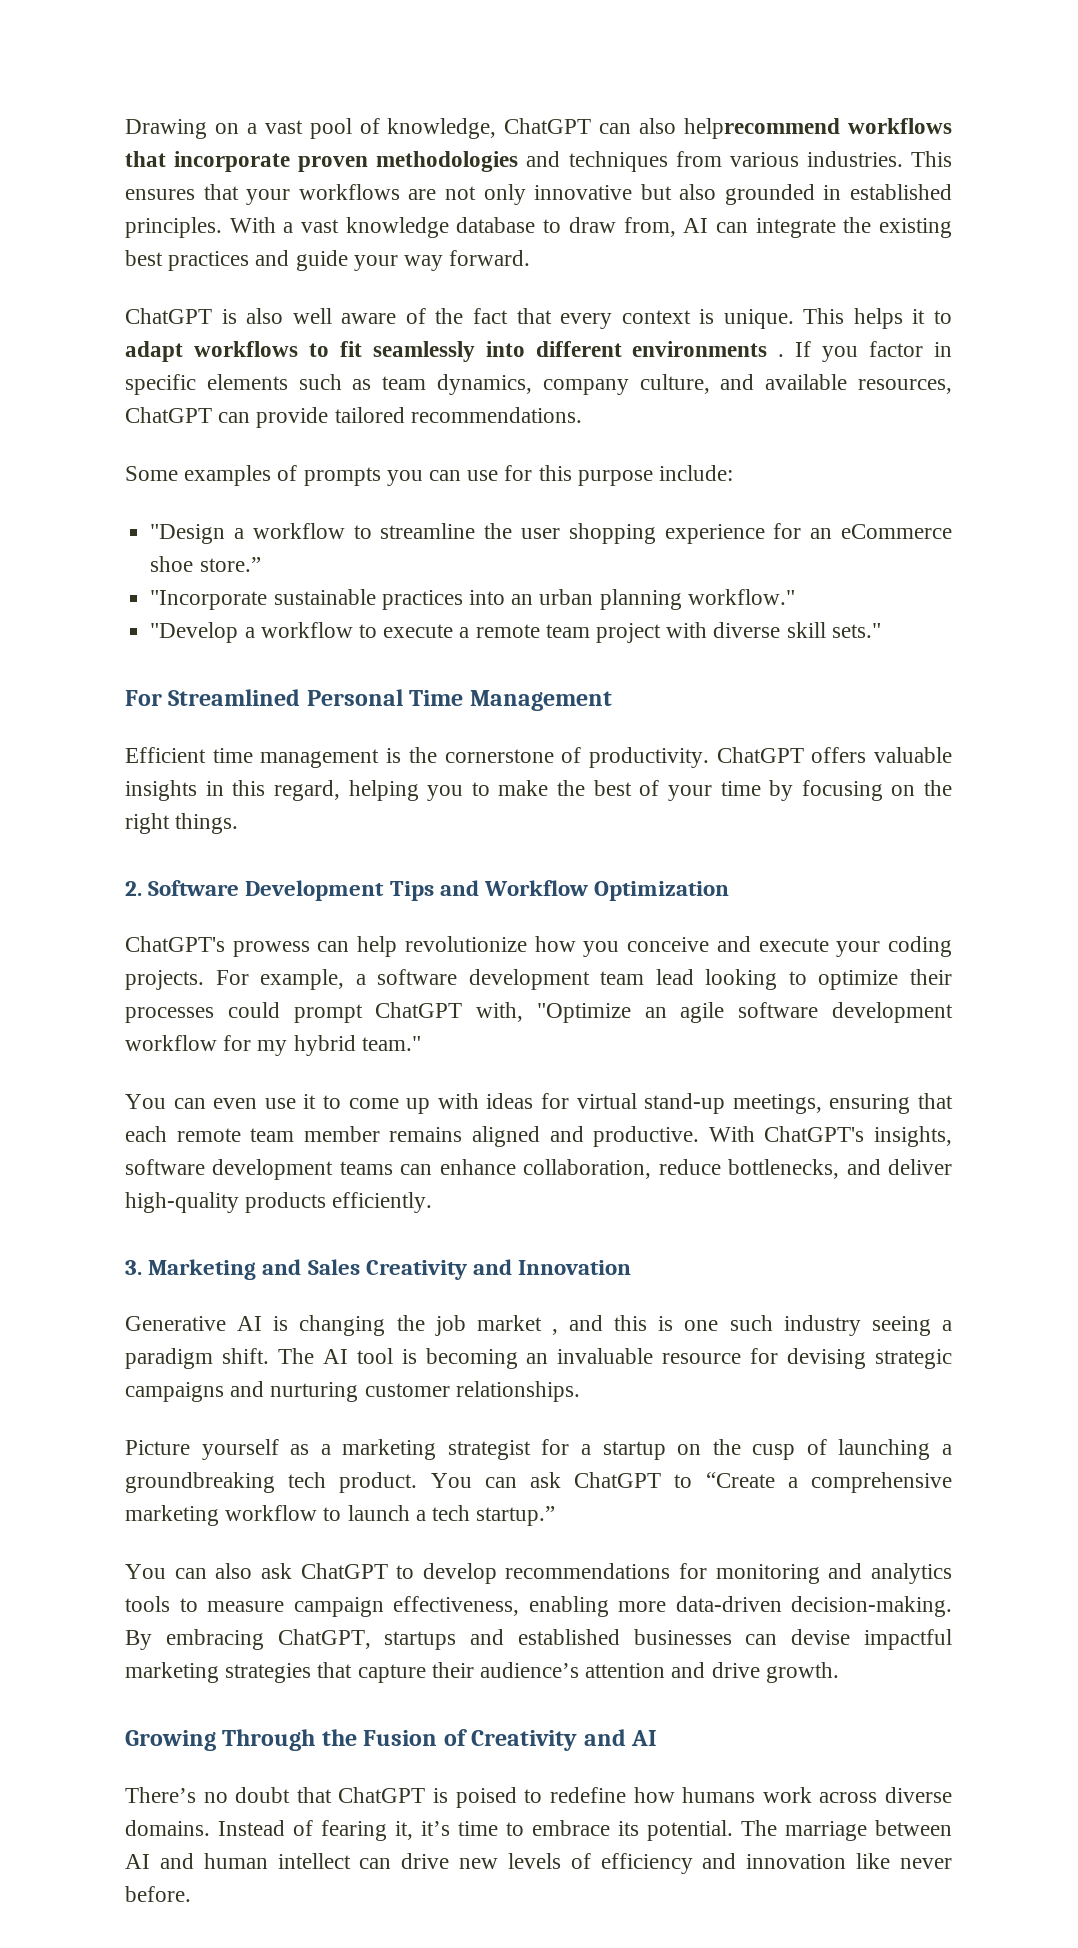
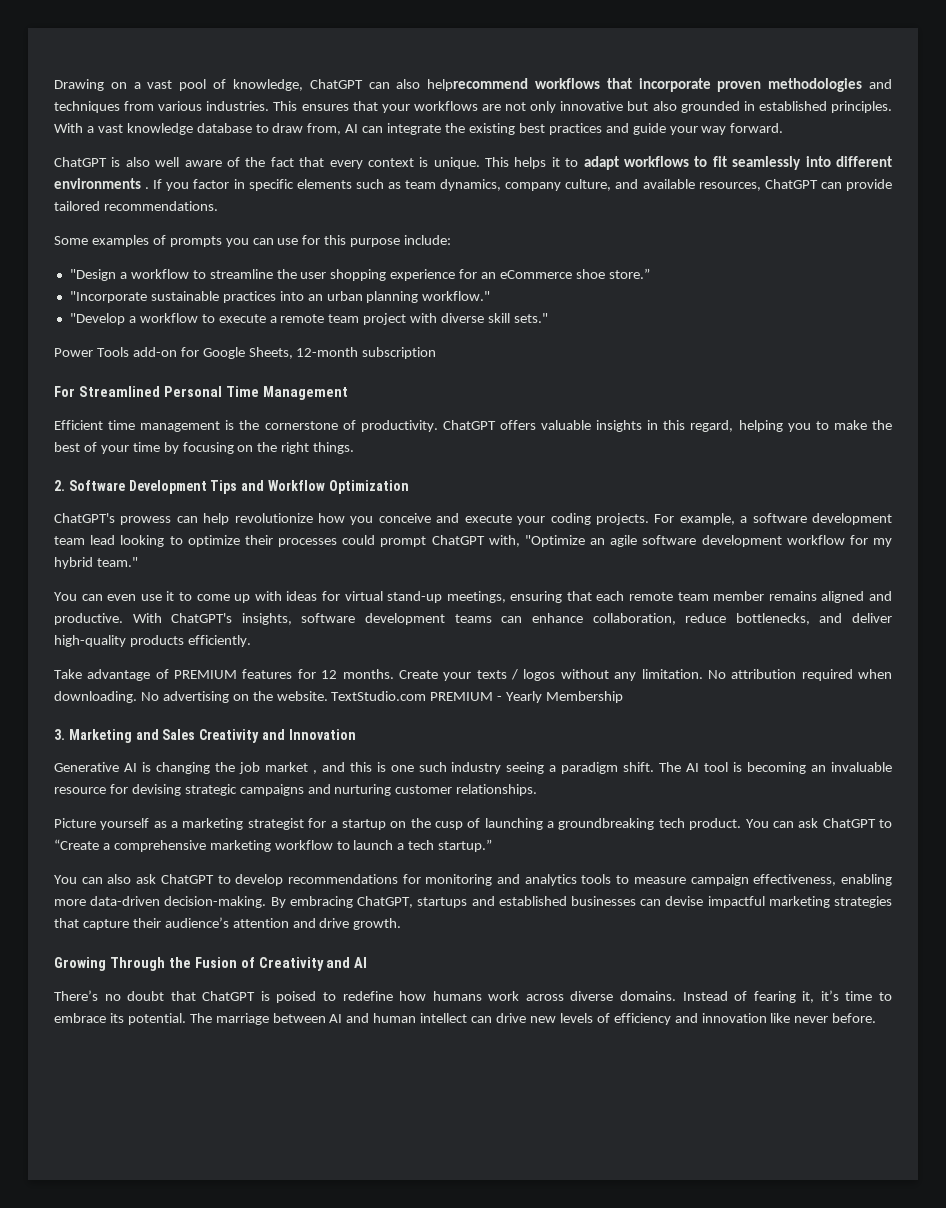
(881, 630) none -> [54,347,437,359] // Power Tools add-on for Google Sheets, 12-month subscription
(433, 1202) none -> [54,669,892,681] [54,691,624,703] // Take advantage of PREMIUM features for 12 months. Create your texts / logos without any limitation. No attribution required when downloading. No advertising on the website. TextStudio.com PREMIUM - Yearly Membership

